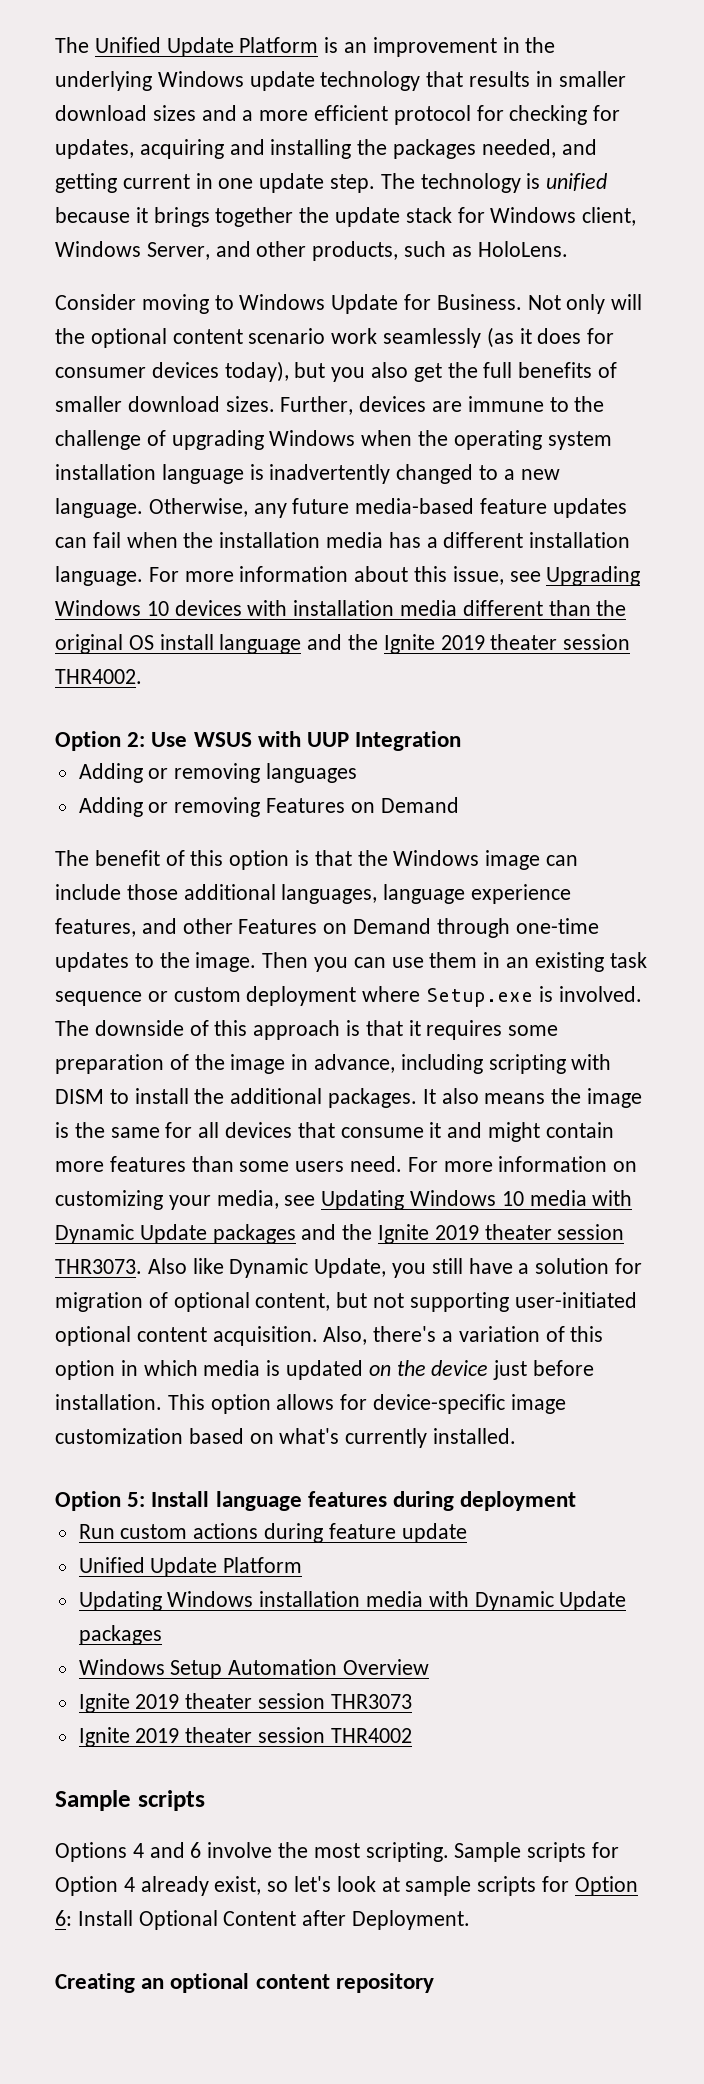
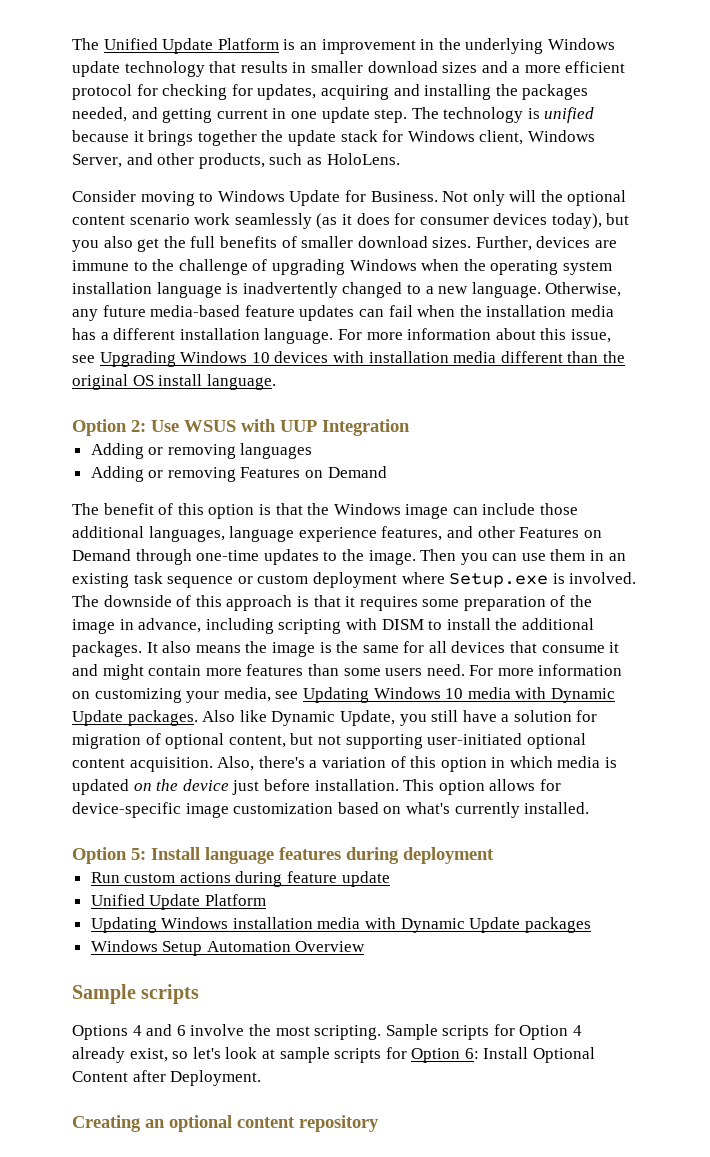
[219,634,631,654] [55,669,142,684] language and the Ignite 2019 theater session THR4002. -> [206,374,276,390] language.
[212,1224,625,1244] [55,1259,142,1274] packages and the Ignite 2019 theater session THR3073. -> [127,710,198,726] packages.
[78,1693,412,1713] [78,1727,412,1747] // Ignite 2019 theater session THR3073 // Ignite 2019 theater session THR4002 -> (366, 946) none

